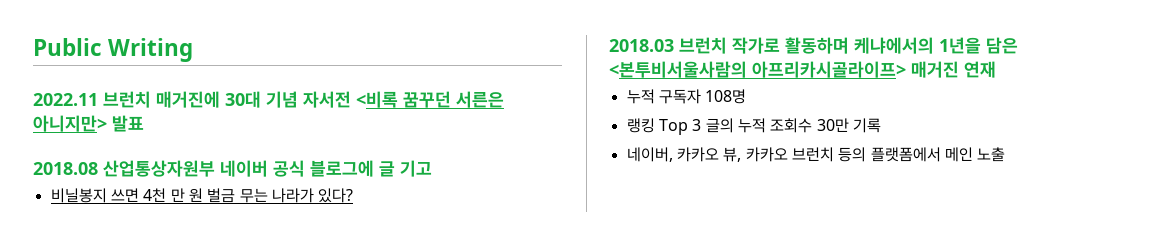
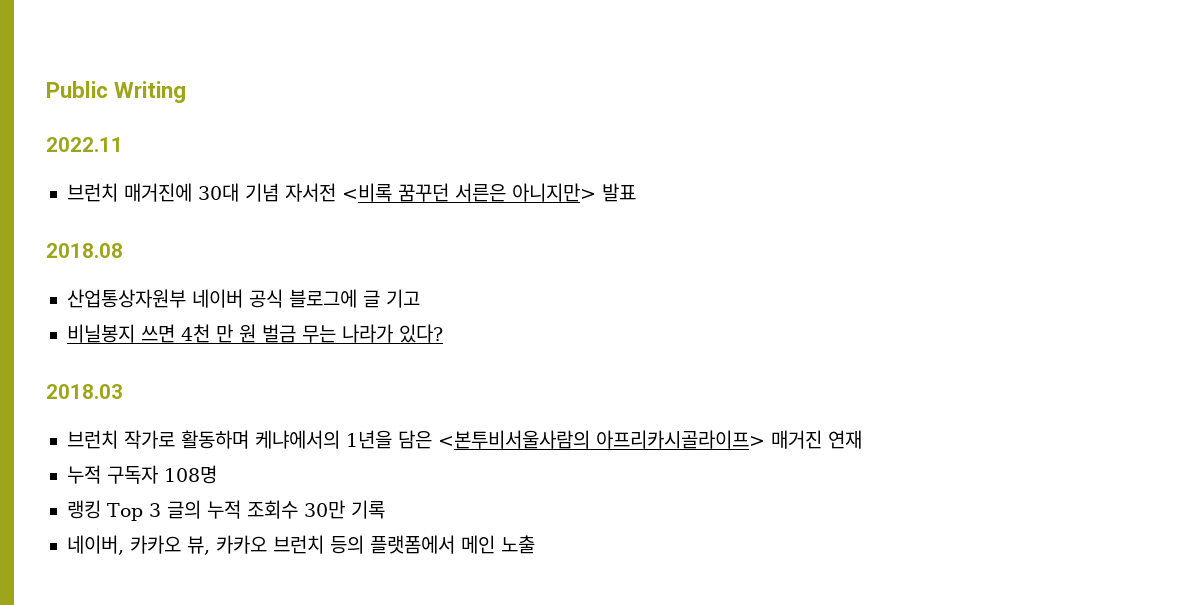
(98, 99) none -> (123, 144) //
(98, 168) none -> (123, 250) //
(674, 45) none -> (123, 391) //

